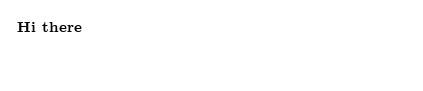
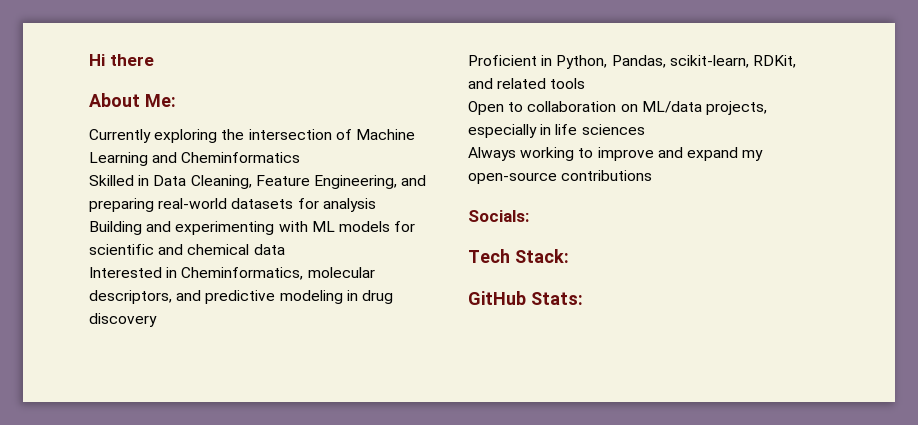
(82, 27) none -> [89,93,176,107] [89,129,415,143] [89,152,301,166] [89,175,427,189] [89,198,376,212] [89,221,416,235] [89,244,285,255] [89,267,375,280] [89,290,393,304] [89,313,157,327] [468,55,796,69] [468,78,586,89] [468,101,767,115] [468,124,645,138] [468,147,764,161] [468,170,653,184] [468,210,529,222] [468,249,569,263] [468,291,583,305] // About Me: // Currently exploring the intersection of Machine Learning and Cheminformatics // Skilled in Data Cleaning, Feature Engineering, and preparing real-world datasets for analysis // Building and experimenting with ML models for scientific and chemical data // Interested in Cheminformatics, molecular descriptors, and predictive modeling in drug discovery // Proficient in Python, Pandas, scikit-learn, RDKit, and related tools // Open to collaboration on ML/data projects, especially in life sciences // Always working to improve and expand my open-source contributions // Socials: // Tech Stack: // GitHub Stats:

